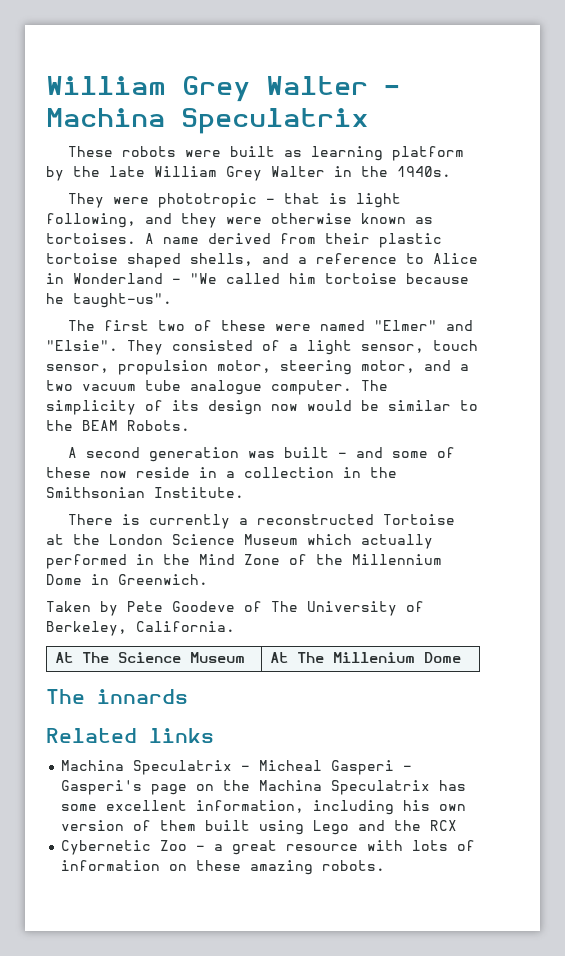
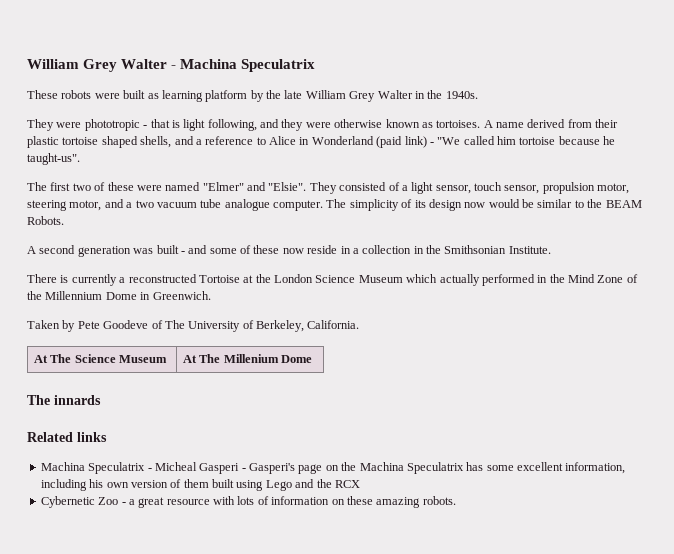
(163, 278) none -> [376,136,427,148] (paid link)

